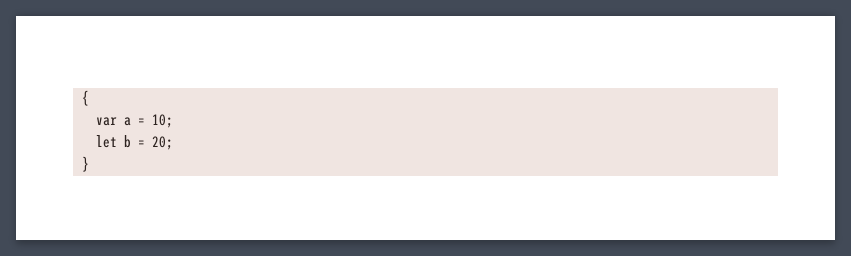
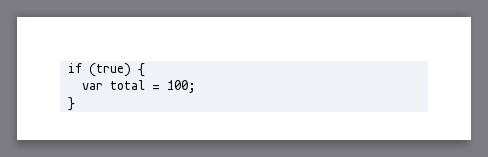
(82, 98) none -> [67,63,131,77] if (true)
[124,114,173,128] [96,135,173,150] a = 10; // let b = 20; -> [109,80,196,93] total = 100;

